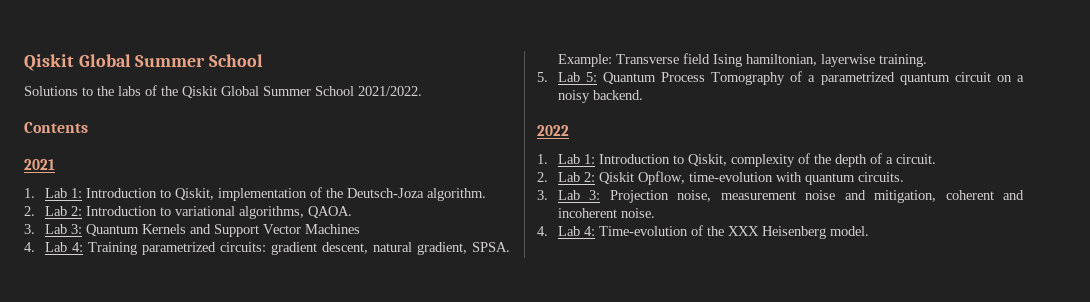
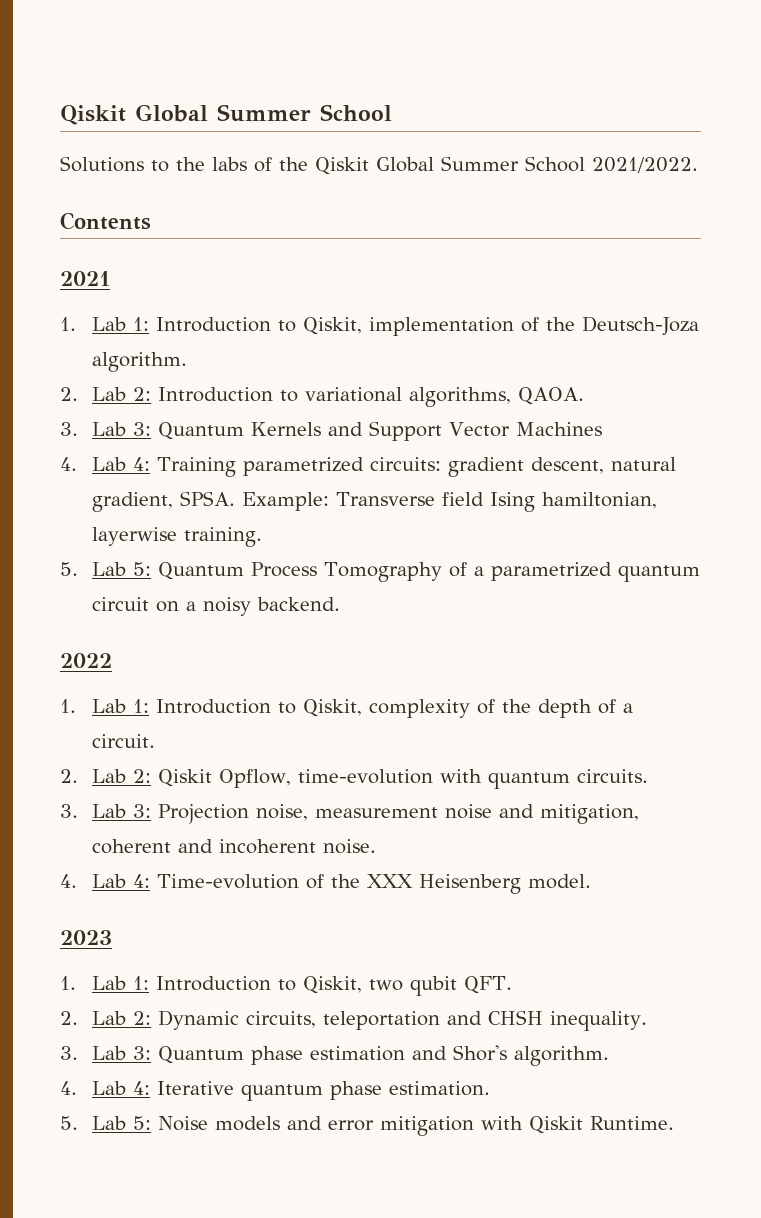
(869, 231) none -> [60,930,112,945] [60,976,513,996] [60,1010,648,1031] [60,1045,610,1066] [60,1081,491,1101] [60,1116,675,1136] // 2023 // 1. Lab 1: Introduction to Qiskit, two qubit QFT. // 2. Lab 2: Dynamic circuits, teleportation and CHSH inequality. // 3. Lab 3: Quantum phase estimation and Shor's algorithm. // 4. Lab 4: Iterative quantum phase estimation. // 5. Lab 5: Noise models and error mitigation with Qiskit Runtime.

